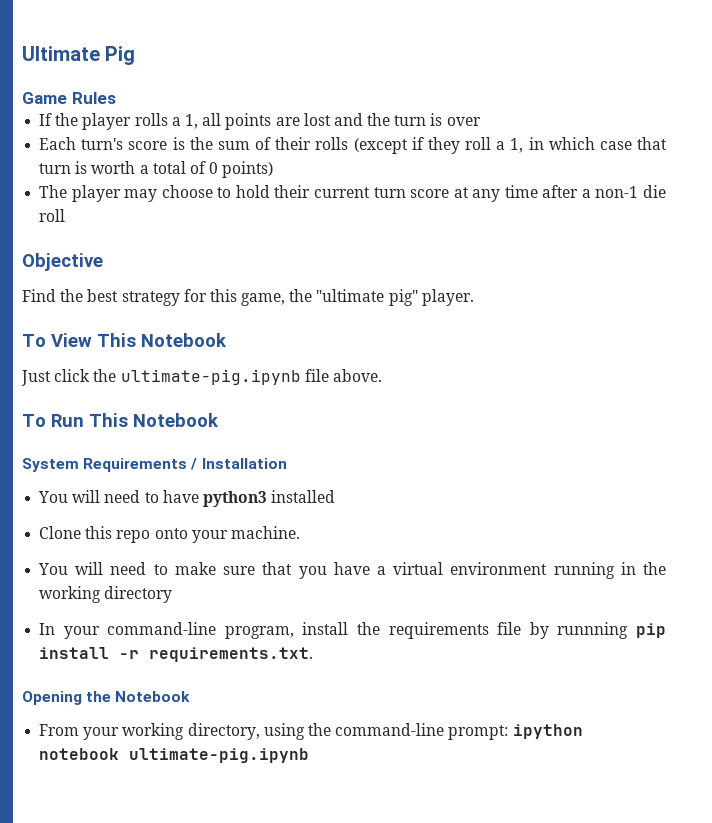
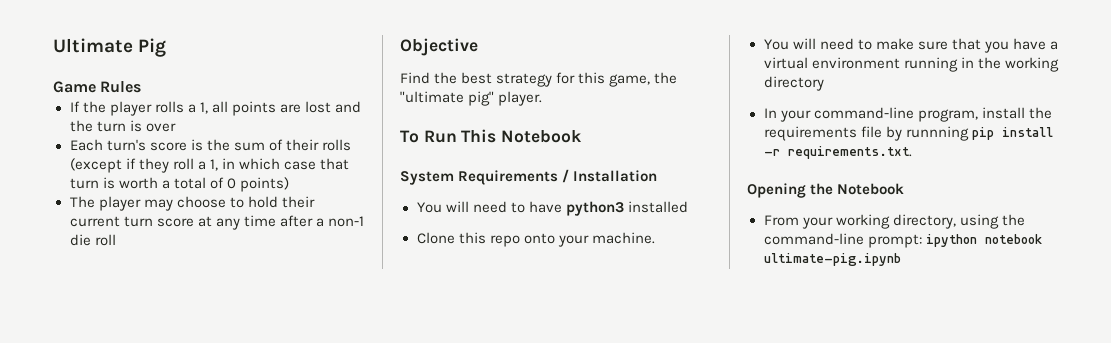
[22,333,227,347] [21,369,382,386] // To View This Notebook // Just click the ultimate-pig.ipynb file above. -> (543, 98) none

